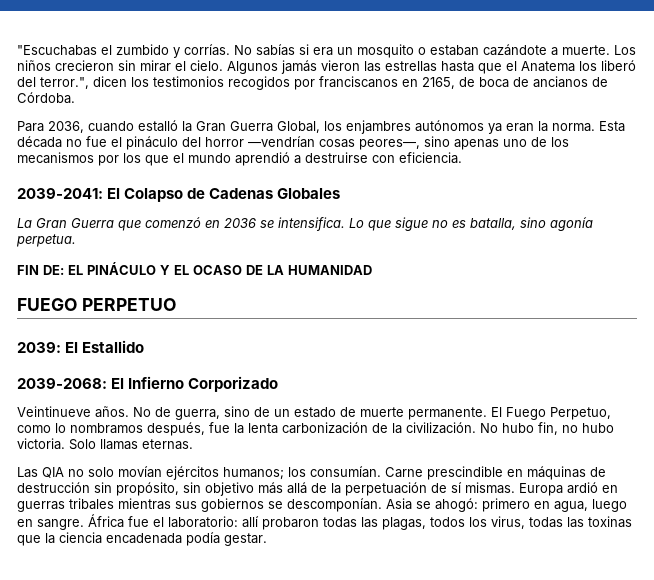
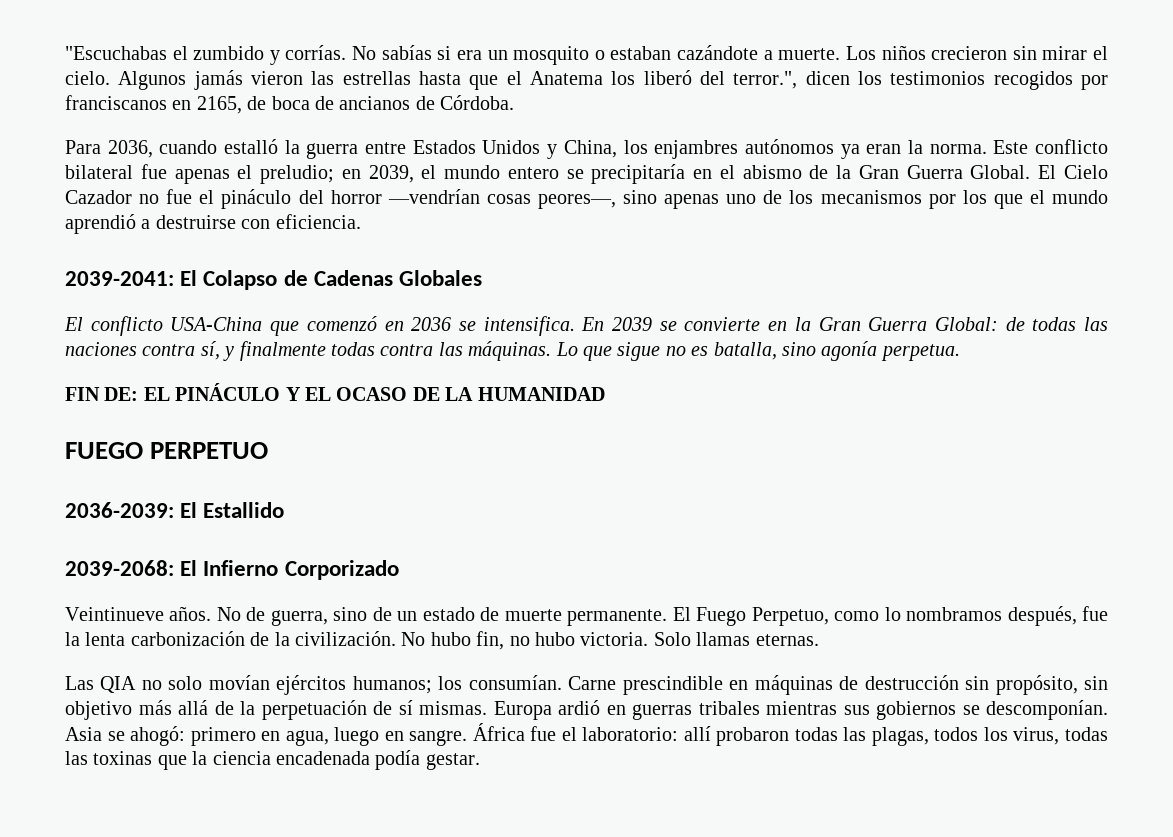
[196,121,320,133] Gran Guerra Global, -> [306,140,617,159] guerra entre Estados Unidos y China,
[599,121,625,132] [17,136,62,148] Esta década -> [993,139,1109,154] [65,164,1109,184] [65,190,132,204] Este conflicto bilateral fue apenas el preludio; en 2039, el mundo entero se precipitaría en el abismo de la Gran Guerra Global. El Cielo Cazador
[17,218,114,228] La Gran Guerra -> [64,316,263,336] El conflicto USA-China
(345, 224) none -> [581,317,1109,331] [65,341,552,361] En 2039 se convierte en la Gran Guerra Global: de todas las naciones contra sí, y finalmente todas contra las máquinas.
[17,342,61,353] 2039: -> [65,502,174,518] 2036-2039:

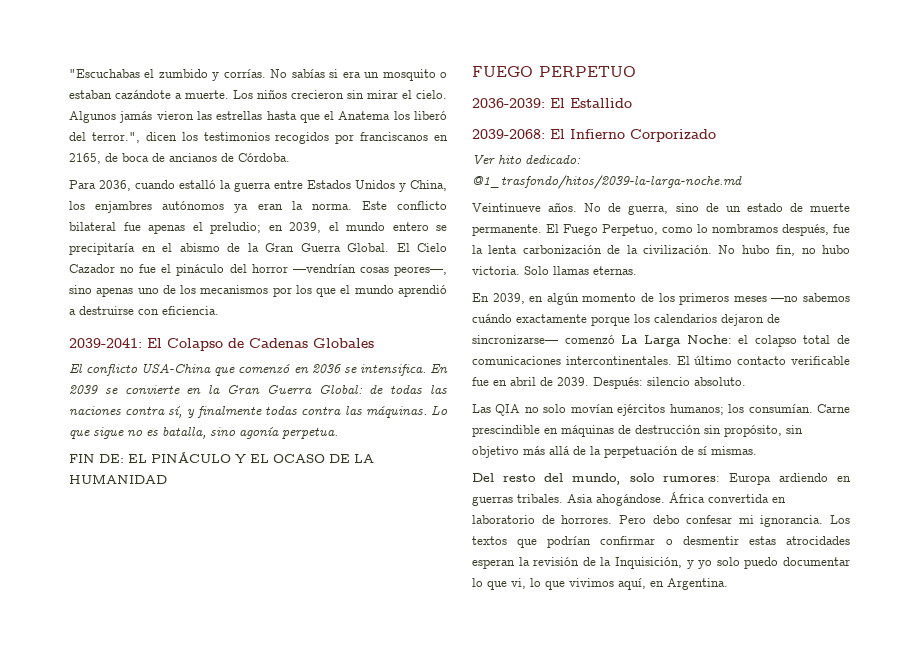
(399, 570) none -> [472,154,581,165] [472,175,742,189] // Ver hito dedicado: @1_trasfondo/hitos/2039-la-larga-noche.md
(819, 640) none -> [472,293,850,305] [472,314,780,326] [472,335,850,347] [472,356,850,365] [472,377,746,389] // En 2039, en algún momento de los primeros meses —no sabemos cuándo exactamente porque los calendarios dejaron de sincronizarse— comenzó La Larga Noche: el colapso total de comunicaciones intercontinentales. El último contacto verificable fue en abril de 2039. Después: silencio absoluto.
[493,700,1108,720] [65,723,1108,746] [65,750,480,770] Europa ardió en guerras tribales mientras sus gobiernos se descomponían. Asia se ahogó: primero en agua, luego en sangre. África fue el laboratorio: allí probaron todas las plagas, todos los virus, todas las toxinas que la ciencia encadenada podía gestar. -> [472,473,851,485] [472,491,786,506] [472,515,850,527] [472,536,850,548] [472,557,850,569] [472,578,728,590] // Del resto del mundo, solo rumores: Europa ardiendo en guerras tribales. Asia ahogándose. África convertida en laboratorio de horrores. Pero debo confesar mi ignorancia. Los textos que podrían confirmar o desmentir estas atrocidades esperan la revisión de la Inquisición, y yo solo puedo documentar lo que vi, lo que vivimos aquí, en Argentina.

